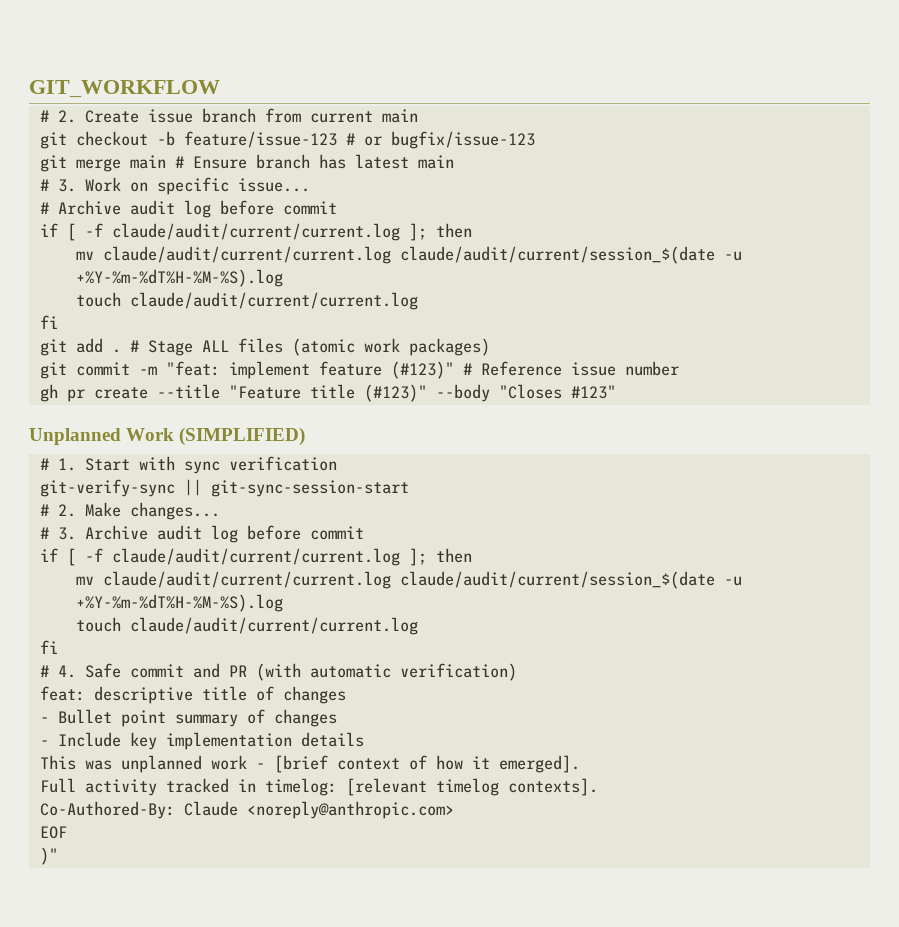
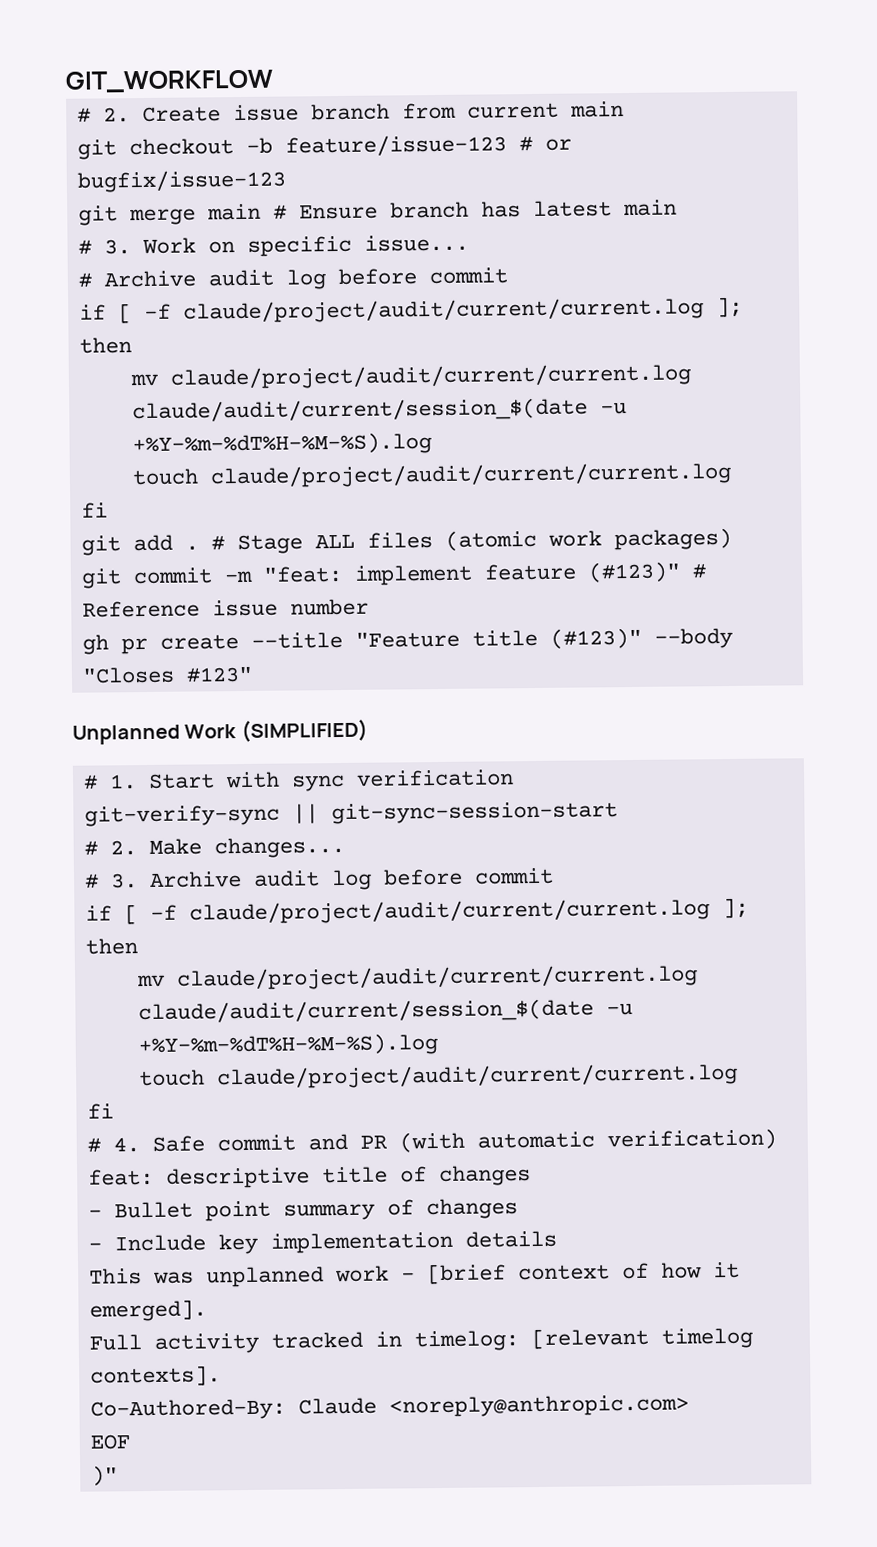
[111,223,472,241] [75,246,742,264] [75,269,283,287] [75,292,418,310] claude/audit/current/current.log ]; then // mv claude/audit/current/current.log claude/audit/current/session_$(date -u +%Y-%m-%dT%H-%M-%S).log // touch claude/audit/current/current.log -> [182,296,743,324] [78,337,132,354] [129,363,692,390] [131,397,627,424] [131,432,432,457] [131,461,732,489] claude/project/audit/current/current.log ]; then // mv claude/project/audit/current/current.log claude/audit/current/session_$(date -u +%Y-%m-%dT%H-%M-%S).log // touch claude/project/audit/current/current.log
[111,548,472,566] [75,571,742,589] [75,594,283,612] [75,617,418,635] claude/audit/current/current.log ]; then // mv claude/audit/current/current.log claude/audit/current/session_$(date -u +%Y-%m-%dT%H-%M-%S).log // touch claude/audit/current/current.log -> [188,897,749,925] [84,938,138,955] [136,964,698,991] [137,998,633,1025] [137,1033,438,1058] [138,1062,738,1090] claude/project/audit/current/current.log ]; then // mv claude/project/audit/current/current.log claude/audit/current/session_$(date -u +%Y-%m-%dT%H-%M-%S).log // touch claude/project/audit/current/current.log

